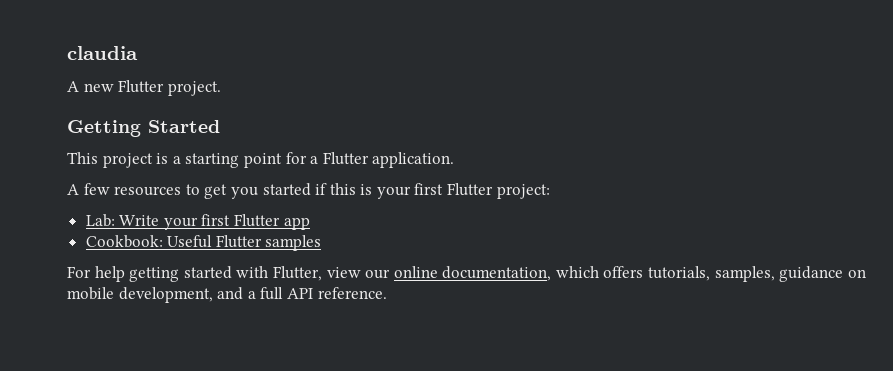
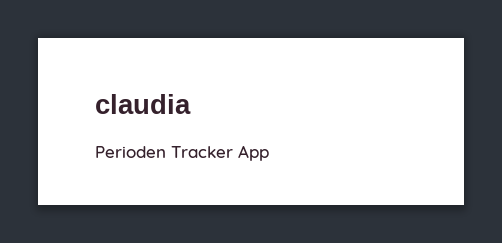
[67,80,221,96] [67,120,220,137] [67,152,455,168] [67,183,550,199] [85,214,310,230] [85,235,322,251] [67,266,866,282] [67,287,387,303] A new Flutter project. // Getting Started // This project is a starting point for a Flutter application. // A few resources to get you started if this is your first Flutter project: // Lab: Write your first Flutter app // Cookbook: Useful Flutter samples // For help getting started with Flutter, view our online documentation, which offers tutorials, samples, guidance on mobile development, and a full API reference. -> [95,145,269,161] Perioden Tracker App

